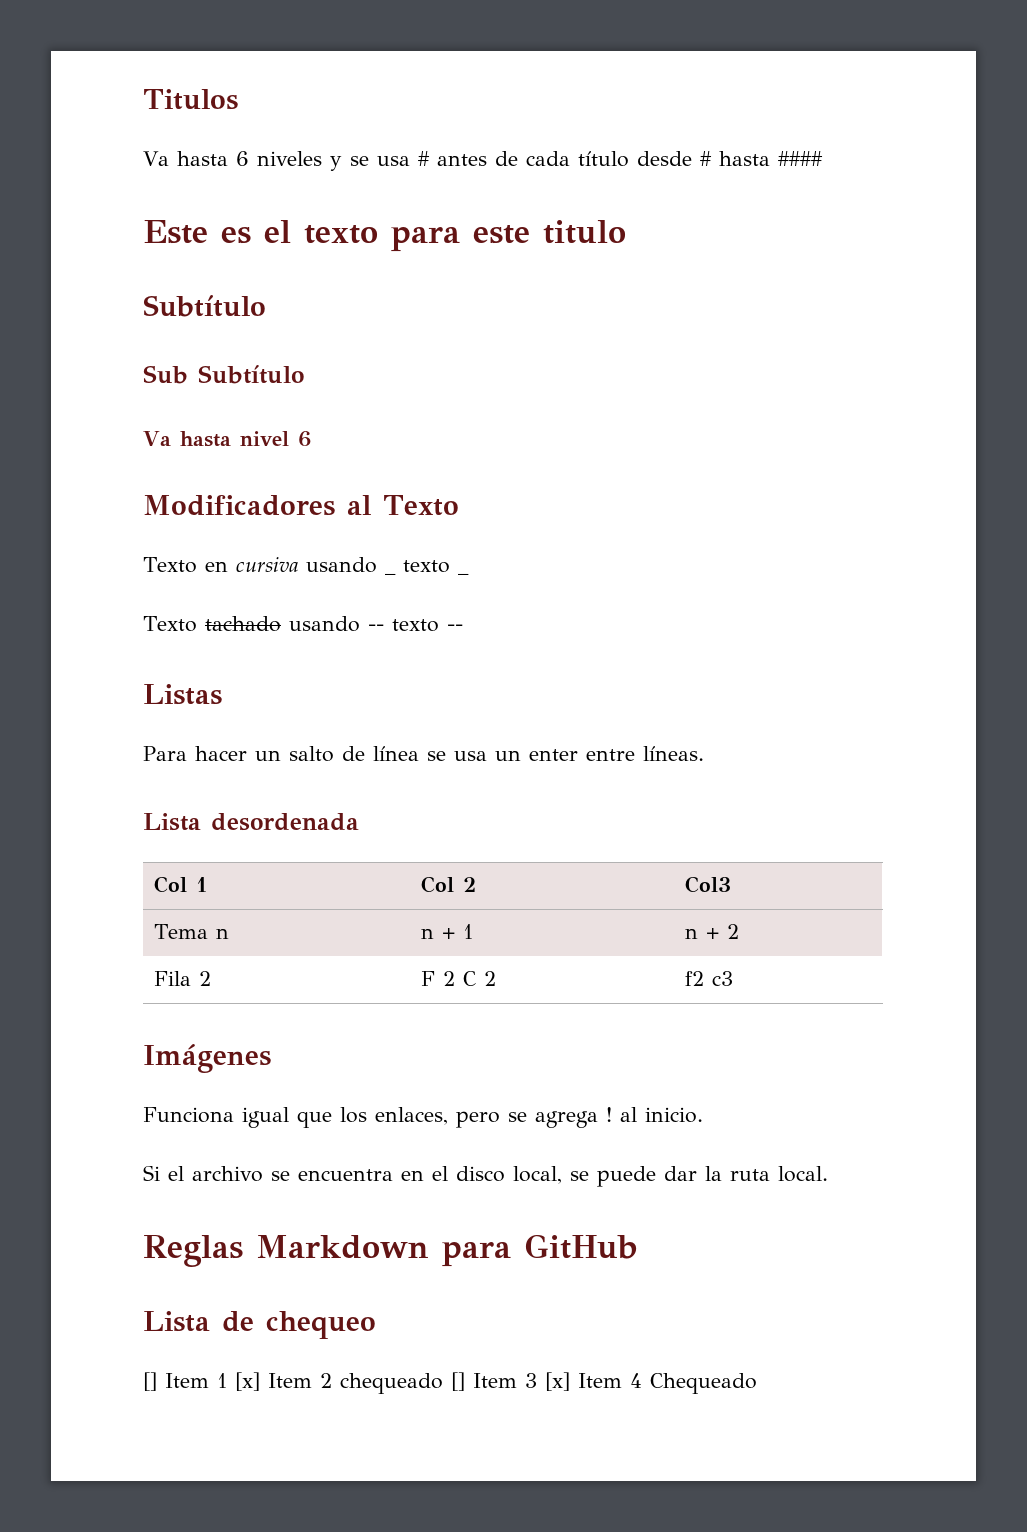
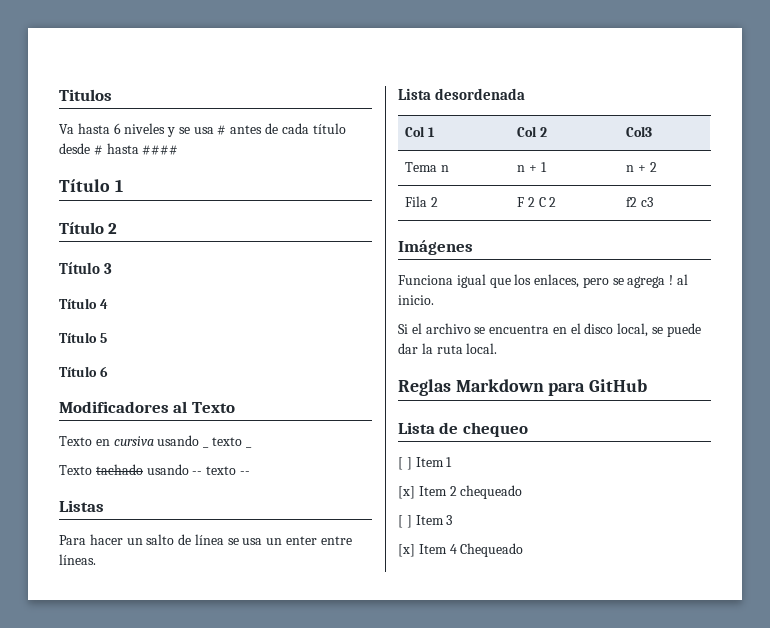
[143,220,626,252] [143,295,266,317] [143,365,304,384] [143,431,289,447] Este es el texto para este titulo // Subtítulo // Sub Subtítulo // Va hasta nivel -> [59,179,123,192] [59,222,118,234] [59,262,113,274] [59,298,108,309] [59,332,107,343] [59,366,97,377] Título 1 // Título 2 // Título 3 // Título 4 // Título 5 // Título
[143,1372,157,1391] [] -> [398,457,412,470] [ ]
(227, 1380) none -> (453, 462) //
[451,1372,465,1391] [] -> [398,515,412,528] // [ ]
(537, 1380) none -> (453, 520) //

